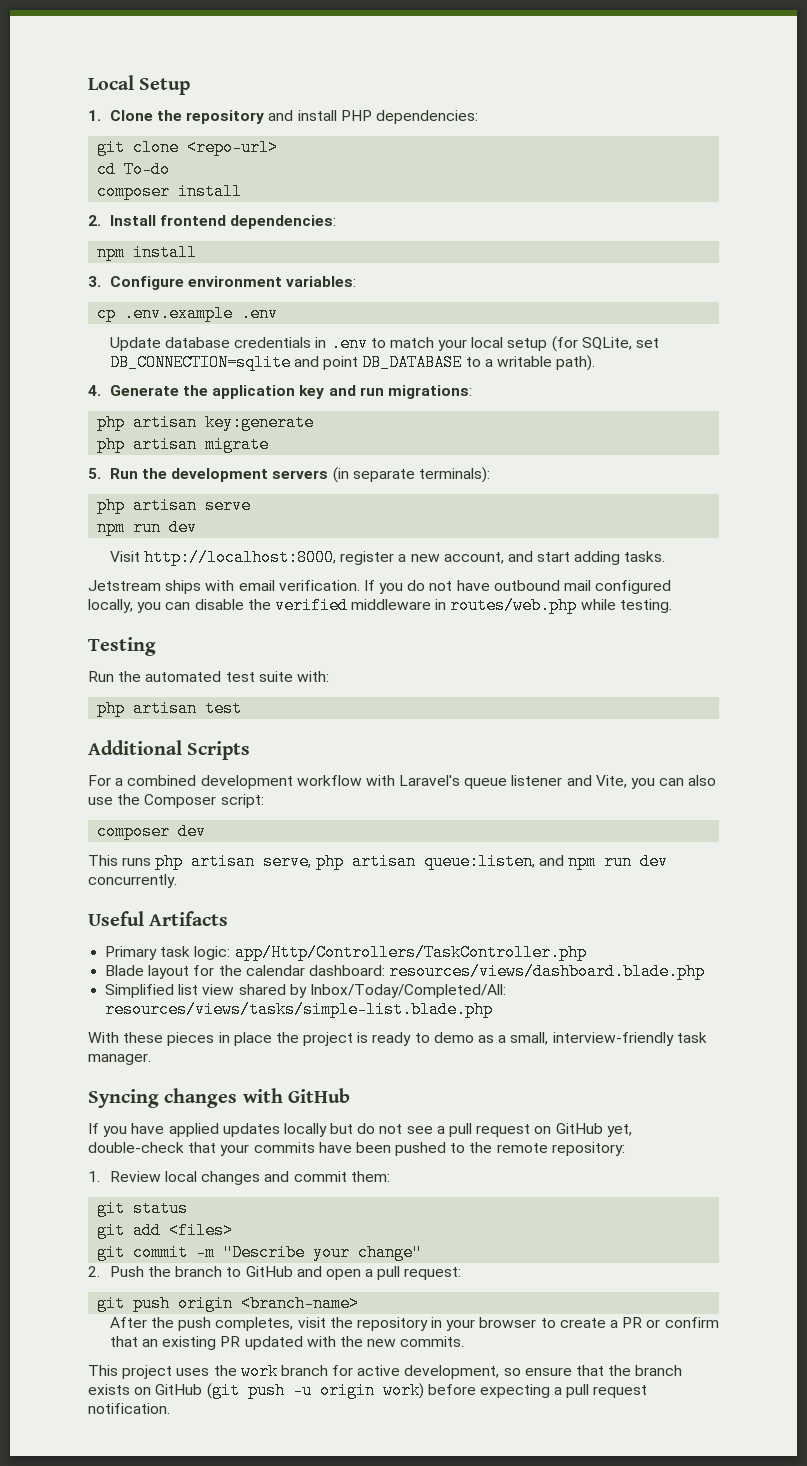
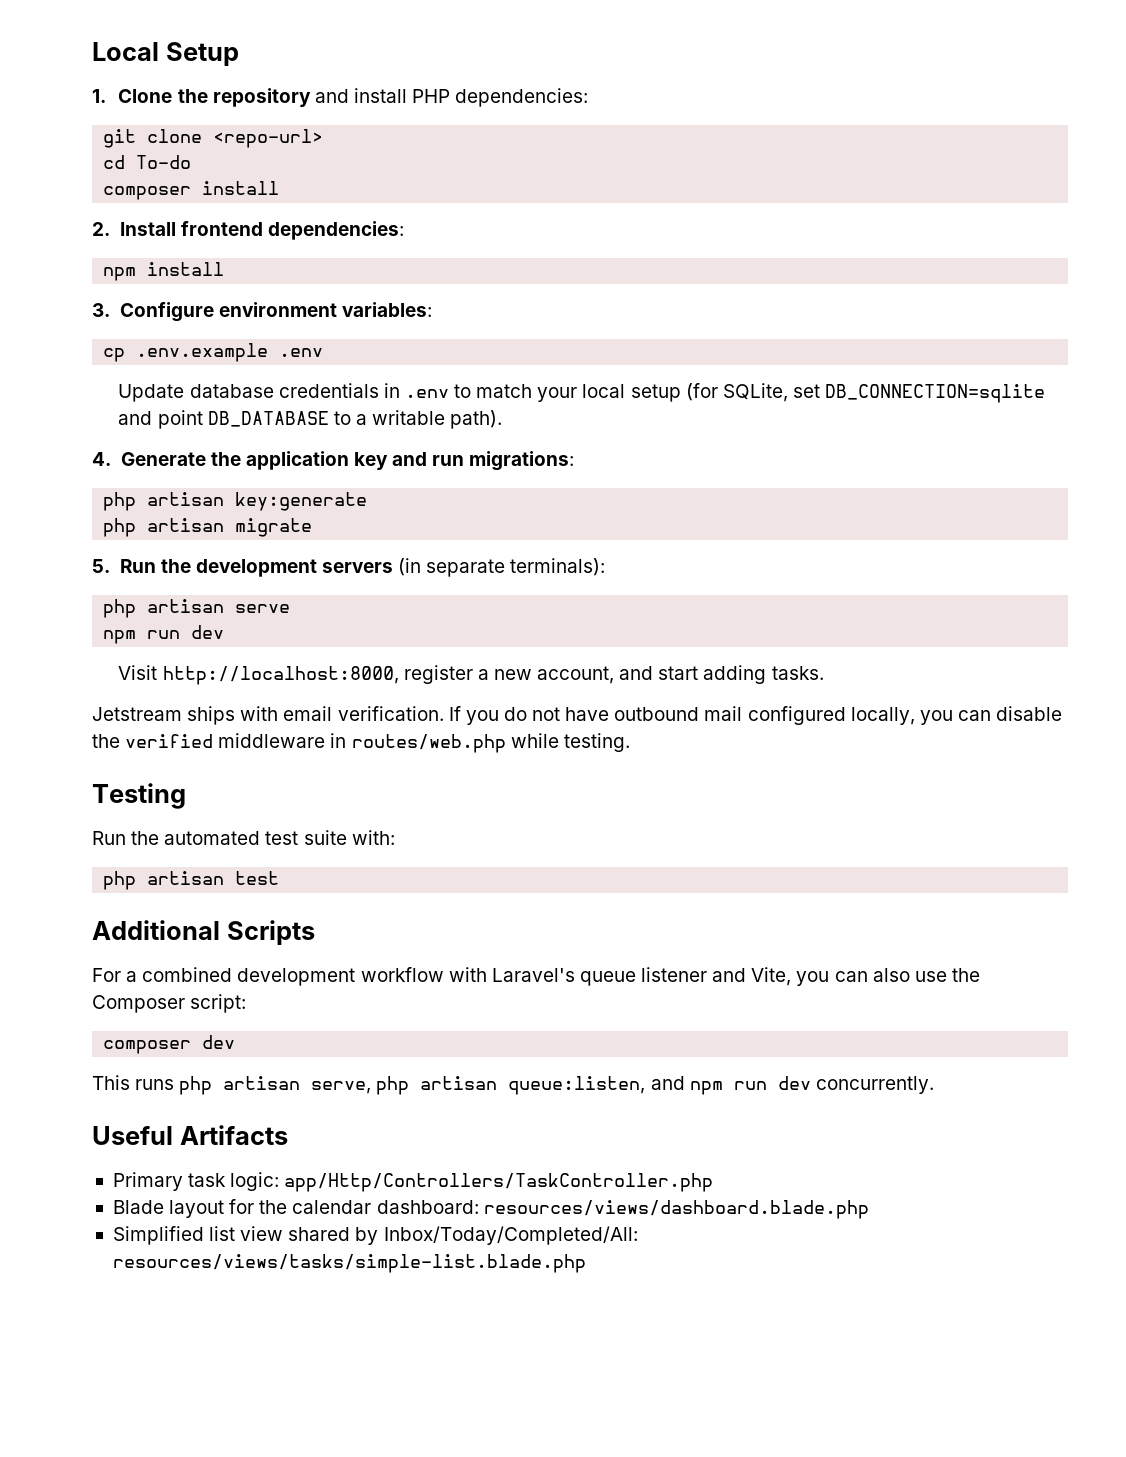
[88,1032,707,1046] [88,1053,151,1065] [88,1088,350,1108] [88,1123,632,1137] [88,1142,625,1156] [88,1171,390,1185] [97,1200,189,1217] [97,1222,234,1239] [97,1244,423,1261] [88,1266,462,1280] [97,1295,360,1312] [109,1317,719,1331] [109,1336,465,1350] [88,1363,683,1380] [88,1382,648,1399] [88,1403,170,1414] // With these pieces in place the project is ready to demo as a small, interview-friendly task manager. // Syncing changes with GitHub // If you have applied updates locally but do not see a pull request on GitHub yet, double-check that your commits have been pushed to the remote repository: // 1. Review local changes and commit them: // git status // git add <files> // git commit -m "Describe your change" // 2. Push the branch to GitHub and open a pull request: // git push origin <branch-name> // After the push completes, visit the repository in your browser to create a PR or confirm that an existing PR updated with the new commits. // This project uses the work branch for active development, so ensure that the branch exists on GitHub (git push -u origin work) before expecting a pull request notification. -> (586, 1263) none

